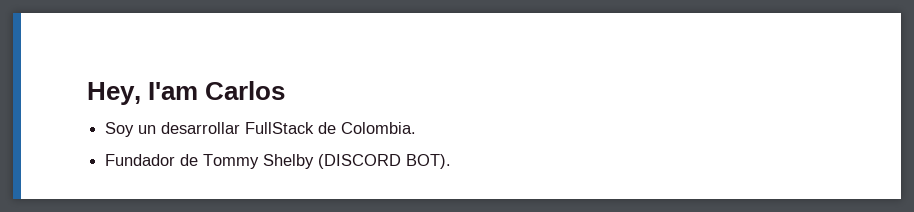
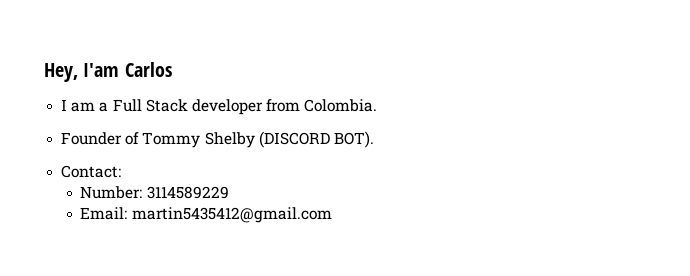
[105,122,337,137] Soy un desarrollar FullStack de -> [61,99,301,115] I am a Full Stack developer from
[105,154,199,166] Fundador de -> [61,132,140,145] Founder of
(452, 161) none -> [61,165,122,178] [80,186,229,199] [80,207,332,223] // Contact: // Number: 3114589229 // Email: martin5435412@gmail.com

